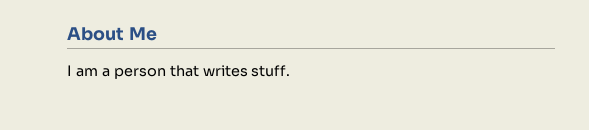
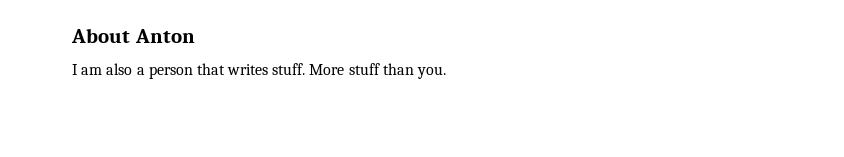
[128,27,157,41] Me -> [134,29,195,43] Anton
(98, 72) none -> [106,63,133,75] also
(291, 71) none -> [309,63,447,79] More stuff than you.

